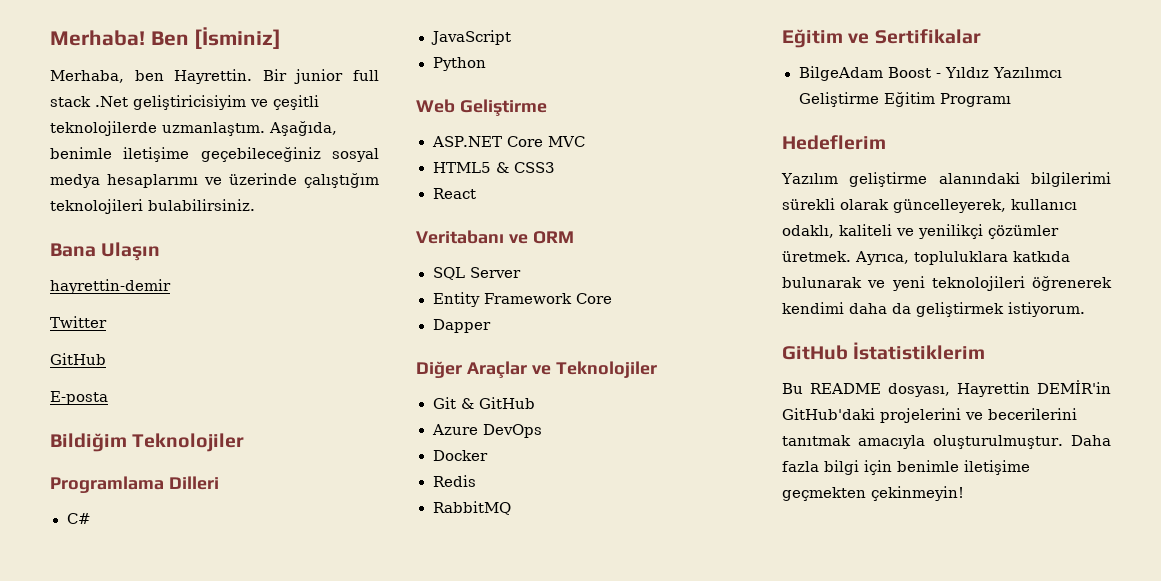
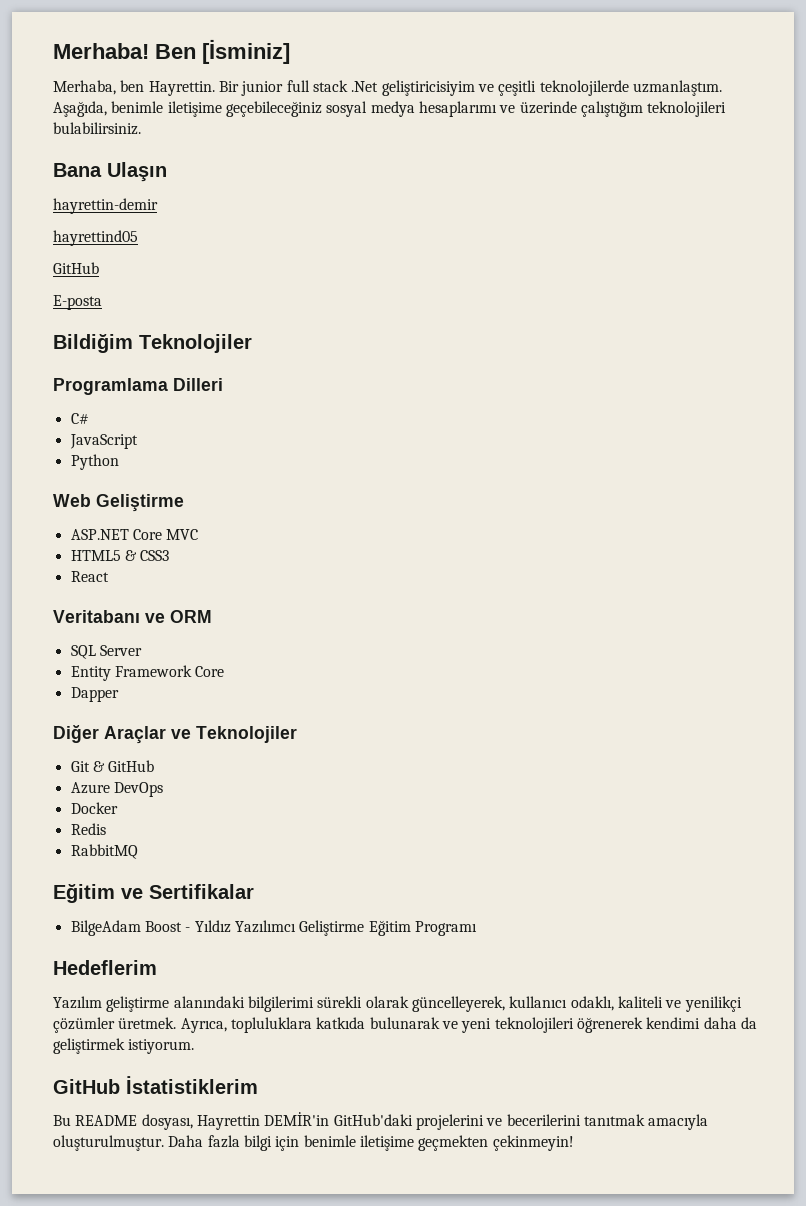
[50,316,107,328] Twitter -> [53,230,138,246] hayrettind05

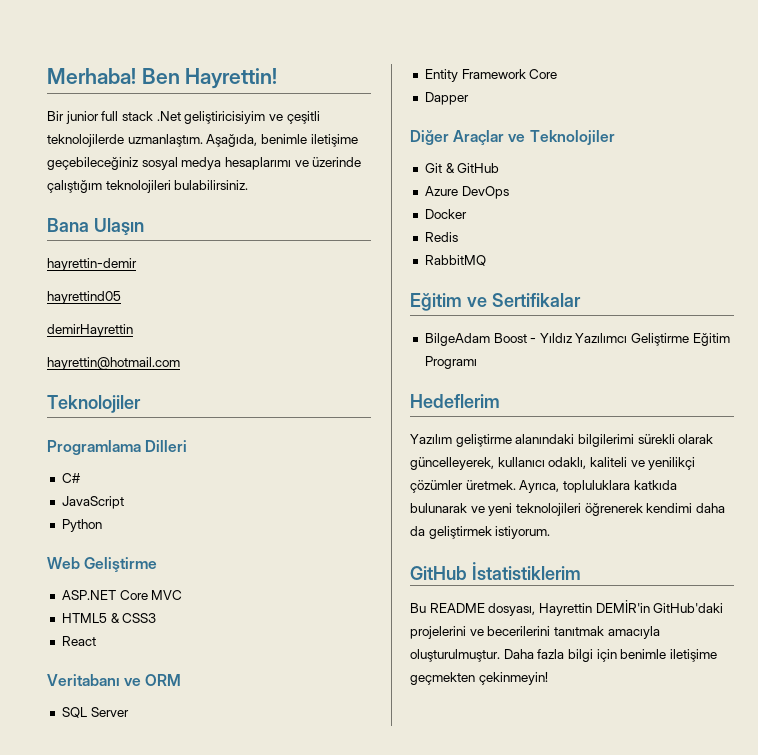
[202,39,290,64] [53,80,215,96] [İsminiz] // Merhaba, ben Hayrettin. -> [185,68,278,89] Hayrettin! //
[53,262,99,274] [53,295,102,310] [53,334,133,353] GitHub // E-posta // Bildiğim -> [47,324,133,337] [47,357,180,370] demirHayrettin // hayrettin@hotmail.com //

